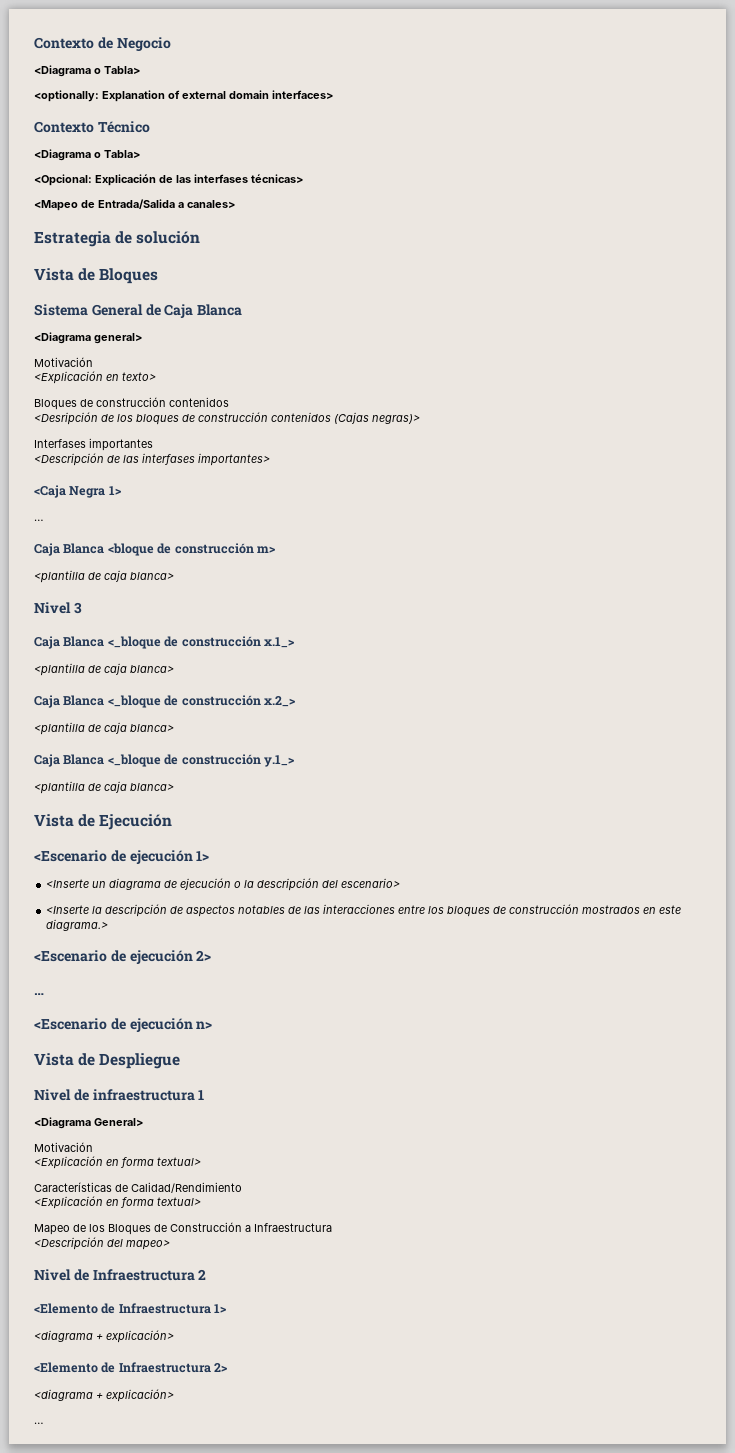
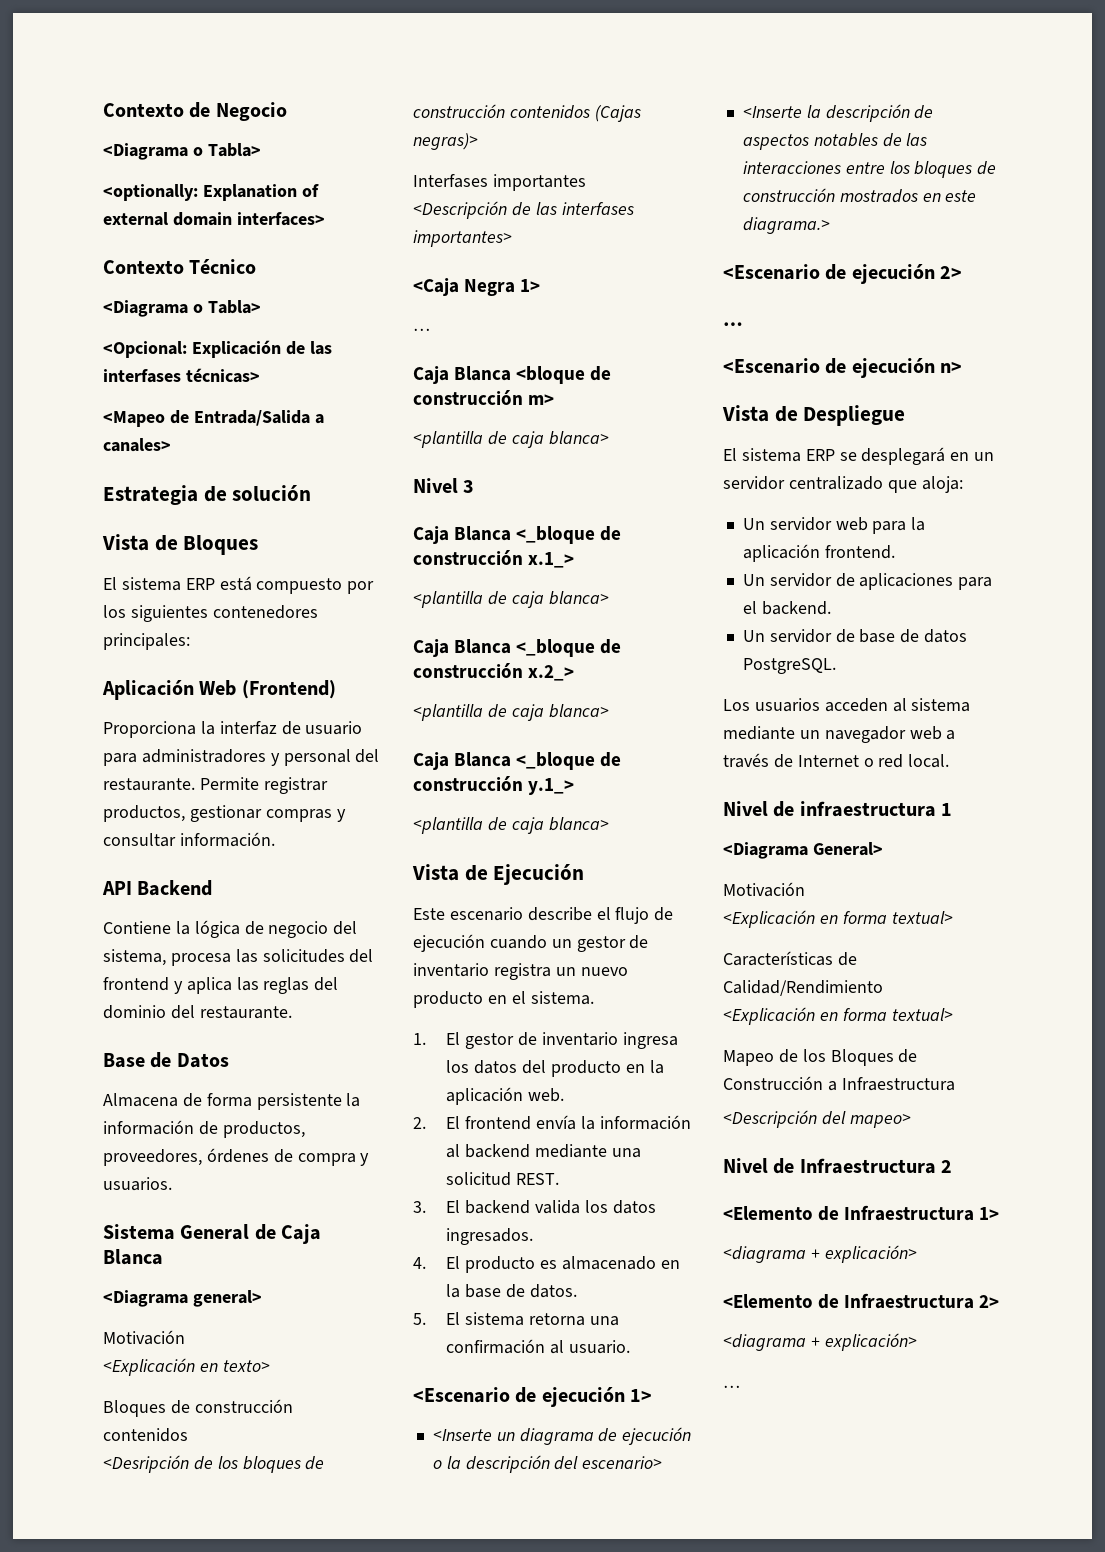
(159, 276) none -> [103,576,375,594] [103,605,318,622] [103,633,190,650] [102,680,336,700] [103,721,363,738] [103,749,380,766] [103,777,328,794] [103,805,346,822] [103,832,275,847] [102,880,213,896] [103,920,358,938] [103,949,374,966] [103,977,339,994] [103,1005,292,1019] [103,1052,229,1068] [103,1093,361,1110] [103,1120,305,1138] [103,1148,370,1166] [103,1177,172,1191] // El sistema ERP está compuesto por los siguientes contenedores principales: // Aplicación Web (Frontend) // Proporciona la interfaz de usuario para administradores y personal del restaurante. Permite registrar productos, gestionar compras y consultar información. // API Backend // Contiene la lógica de negocio del sistema, procesa las solicitudes del frontend y aplica las reglas del dominio del restaurante. // Base de Datos // Almacena de forma persistente la información de productos, proveedores, órdenes de compra y usuarios.
(173, 822) none -> [413,907,674,924] [413,934,649,952] [413,963,628,980] [413,991,594,1008] [413,1032,678,1049] [446,1060,664,1077] [446,1087,565,1105] [413,1115,691,1130] [446,1144,641,1158] [446,1172,560,1186] [413,1200,656,1214] [446,1228,534,1245] [413,1256,680,1273] [446,1284,577,1298] [413,1312,619,1326] [446,1339,630,1354] // Este escenario describe el flujo de ejecución cuando un gestor de inventario registra un nuevo producto en el sistema. // 1. El gestor de inventario ingresa los datos del producto en la aplicación web. // 2. El frontend envía la información al backend mediante una solicitud REST. // 3. El backend valida los datos ingresados. // 4. El producto es almacenado en la base de datos. // 5. El sistema retorna una confirmación al usuario.
(181, 1061) none -> [723,447,995,465] [723,476,963,493] [742,517,926,534] [742,544,895,562] [742,573,993,590] [742,601,831,615] [742,629,968,643] [742,658,836,674] [723,698,971,712] [723,726,956,743] [723,753,950,768] // El sistema ERP se desplegará en un servidor centralizado que aloja: // Un servidor web para la aplicación frontend. // Un servidor de aplicaciones para el backend. // Un servidor de base de datos PostgreSQL. // Los usuarios acceden al sistema mediante un navegador web a través de Internet o red local.

